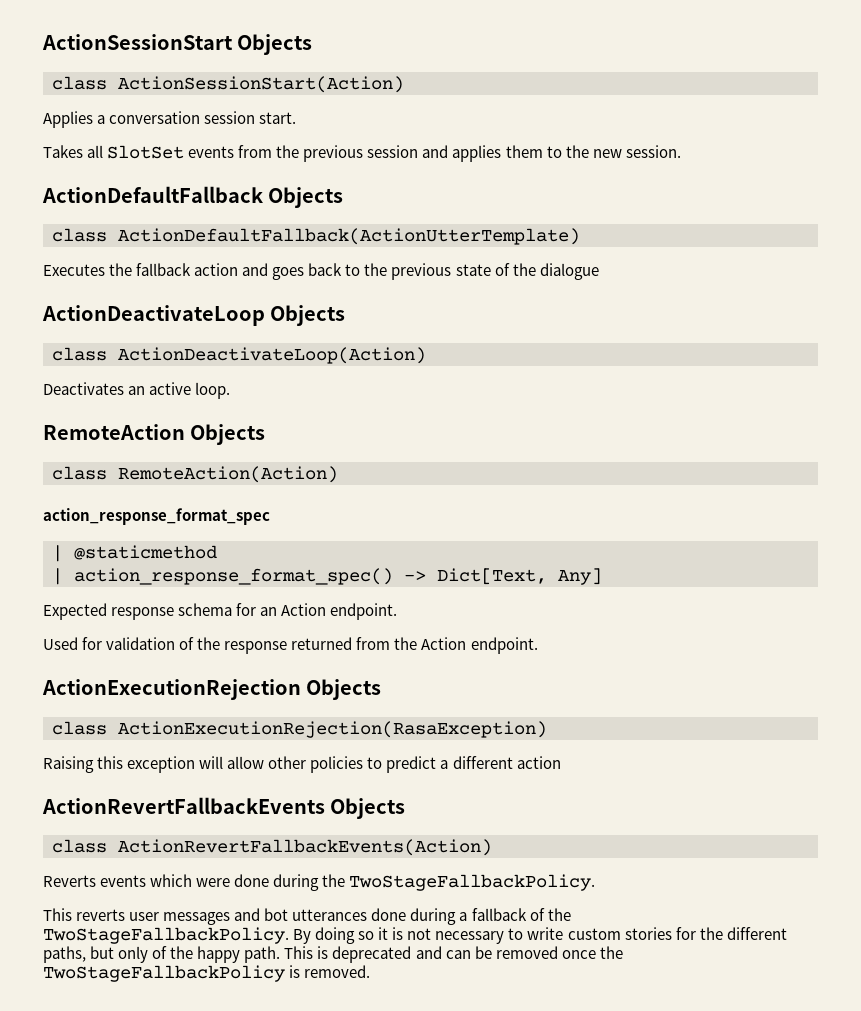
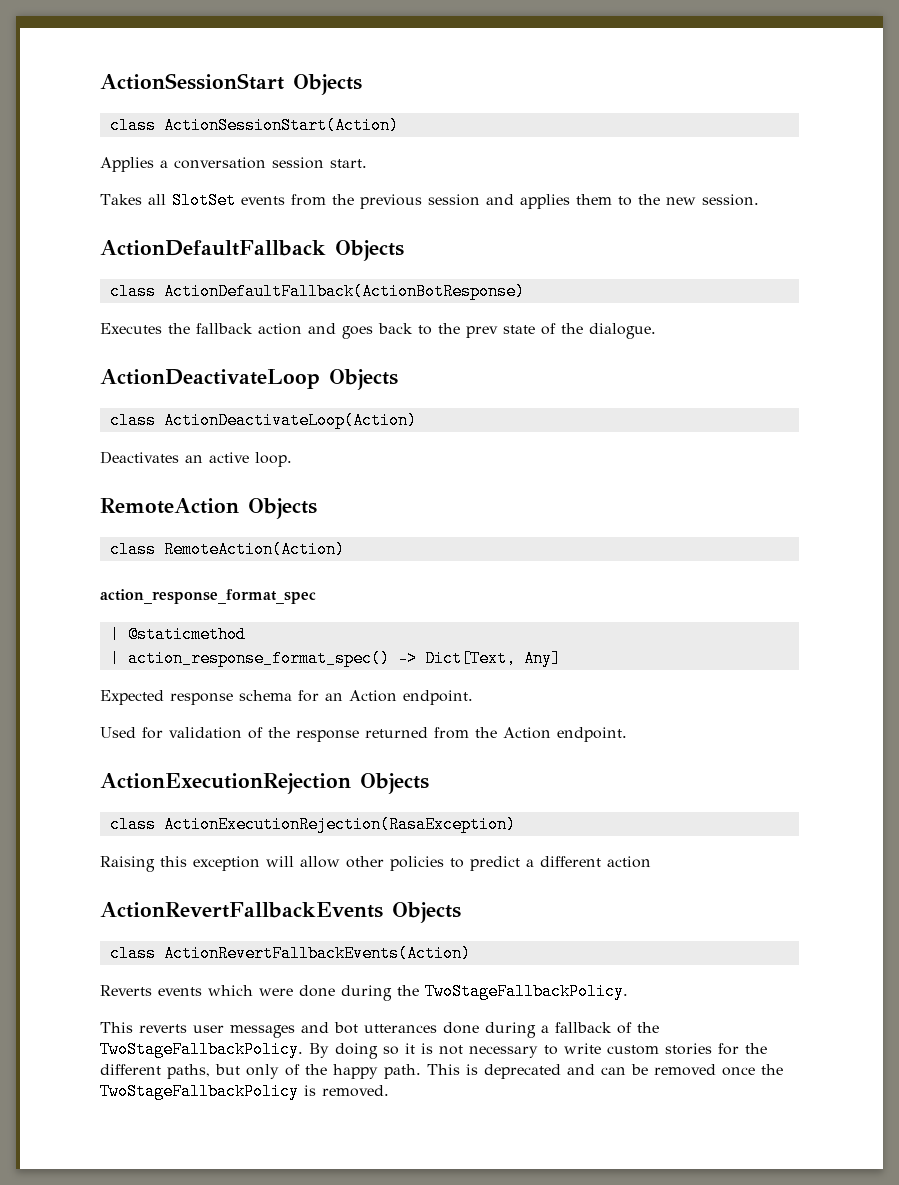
[118,228,580,245] ActionDefaultFallback(ActionUtterTemplate) -> [163,283,525,300] ActionDefaultFallback(ActionBotResponse)
[391,263,452,280] previous -> [466,326,498,338] prev
[539,263,599,280] dialogue -> [589,323,656,339] dialogue.

